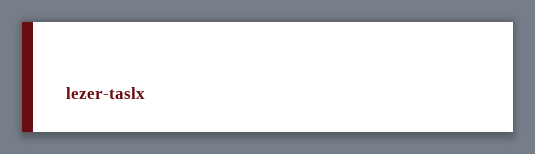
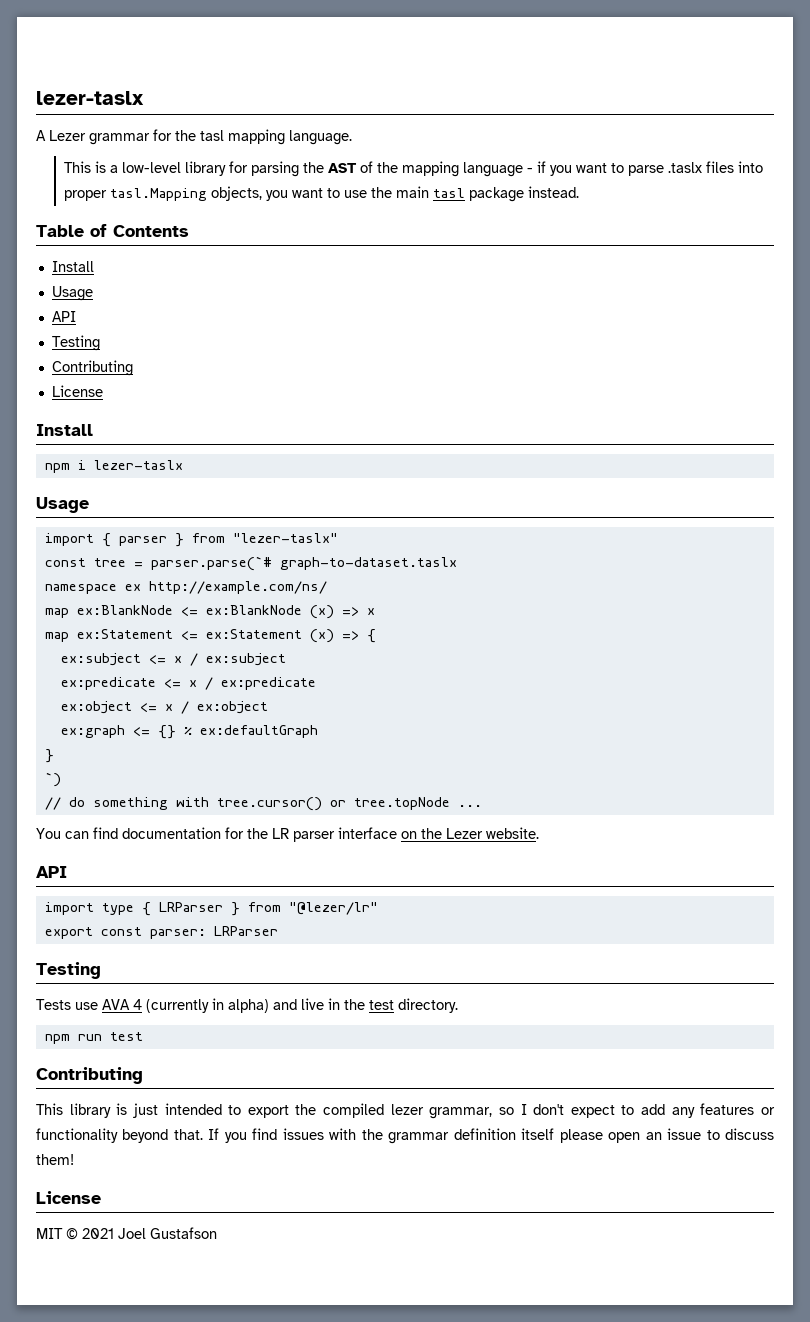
[66,87,145,99] lezer-taslx -> [36,91,144,105] [36,129,352,145] [64,161,764,177] [64,186,580,202] [36,224,189,237] [51,261,94,272] [51,286,93,301] [51,311,76,322] [51,335,100,351] [51,360,133,376] [51,385,103,397] [36,424,93,436] [44,460,183,473] [36,497,89,513] [44,533,338,547] [44,556,457,571] [44,581,327,594] [44,605,375,619] [44,629,376,643] [60,653,286,666] [60,677,316,690] [60,701,268,714] [60,725,318,739] [44,749,54,763] [44,772,61,787] [44,797,482,811] [36,827,539,842] [36,866,67,878] [44,902,378,916] [44,926,278,939] [36,962,101,979] [36,998,458,1013] [44,1032,143,1044] [36,1067,143,1084] [36,1103,776,1119] [36,1128,775,1144] [36,1154,74,1165] [36,1191,101,1204] [36,1227,217,1240] lezer-taslx // A Lezer grammar for the tasl mapping language. // This is a low-level library for parsing the AST of the mapping language - if you want to parse .taslx files into proper tasl.Mapping objects, you want to use the main tasl package instead. // Table of Contents // Install // Usage // API // Testing // Contributing // License // Install // npm i lezer-taslx // Usage // import { parser } from "lezer-taslx" // const tree = parser.parse(`# graph-to-dataset.taslx // namespace ex http://example.com/ns/ // map ex:BlankNode <= ex:BlankNode (x) => x // map ex:Statement <= ex:Statement (x) => { // ex:subject <= x / ex:subject // ex:predicate <= x / ex:predicate // ex:object <= x / ex:object // ex:graph <= {} % ex:defaultGraph // } // `) // // do something with tree.cursor() or tree.topNode ... // You can find documentation for the LR parser interface on the Lezer website. // API // import type { LRParser } from "@lezer/lr" // export const parser: LRParser // Testing // Tests use AVA 4 (currently in alpha) and live in the test directory. // npm run test // Contributing // This library is just intended to export the compiled lezer grammar, so I don't expect to add any features or functionality beyond that. If you find issues with the grammar definition itself please open an issue to discuss them! // License // MIT © 2021 Joel Gustafson

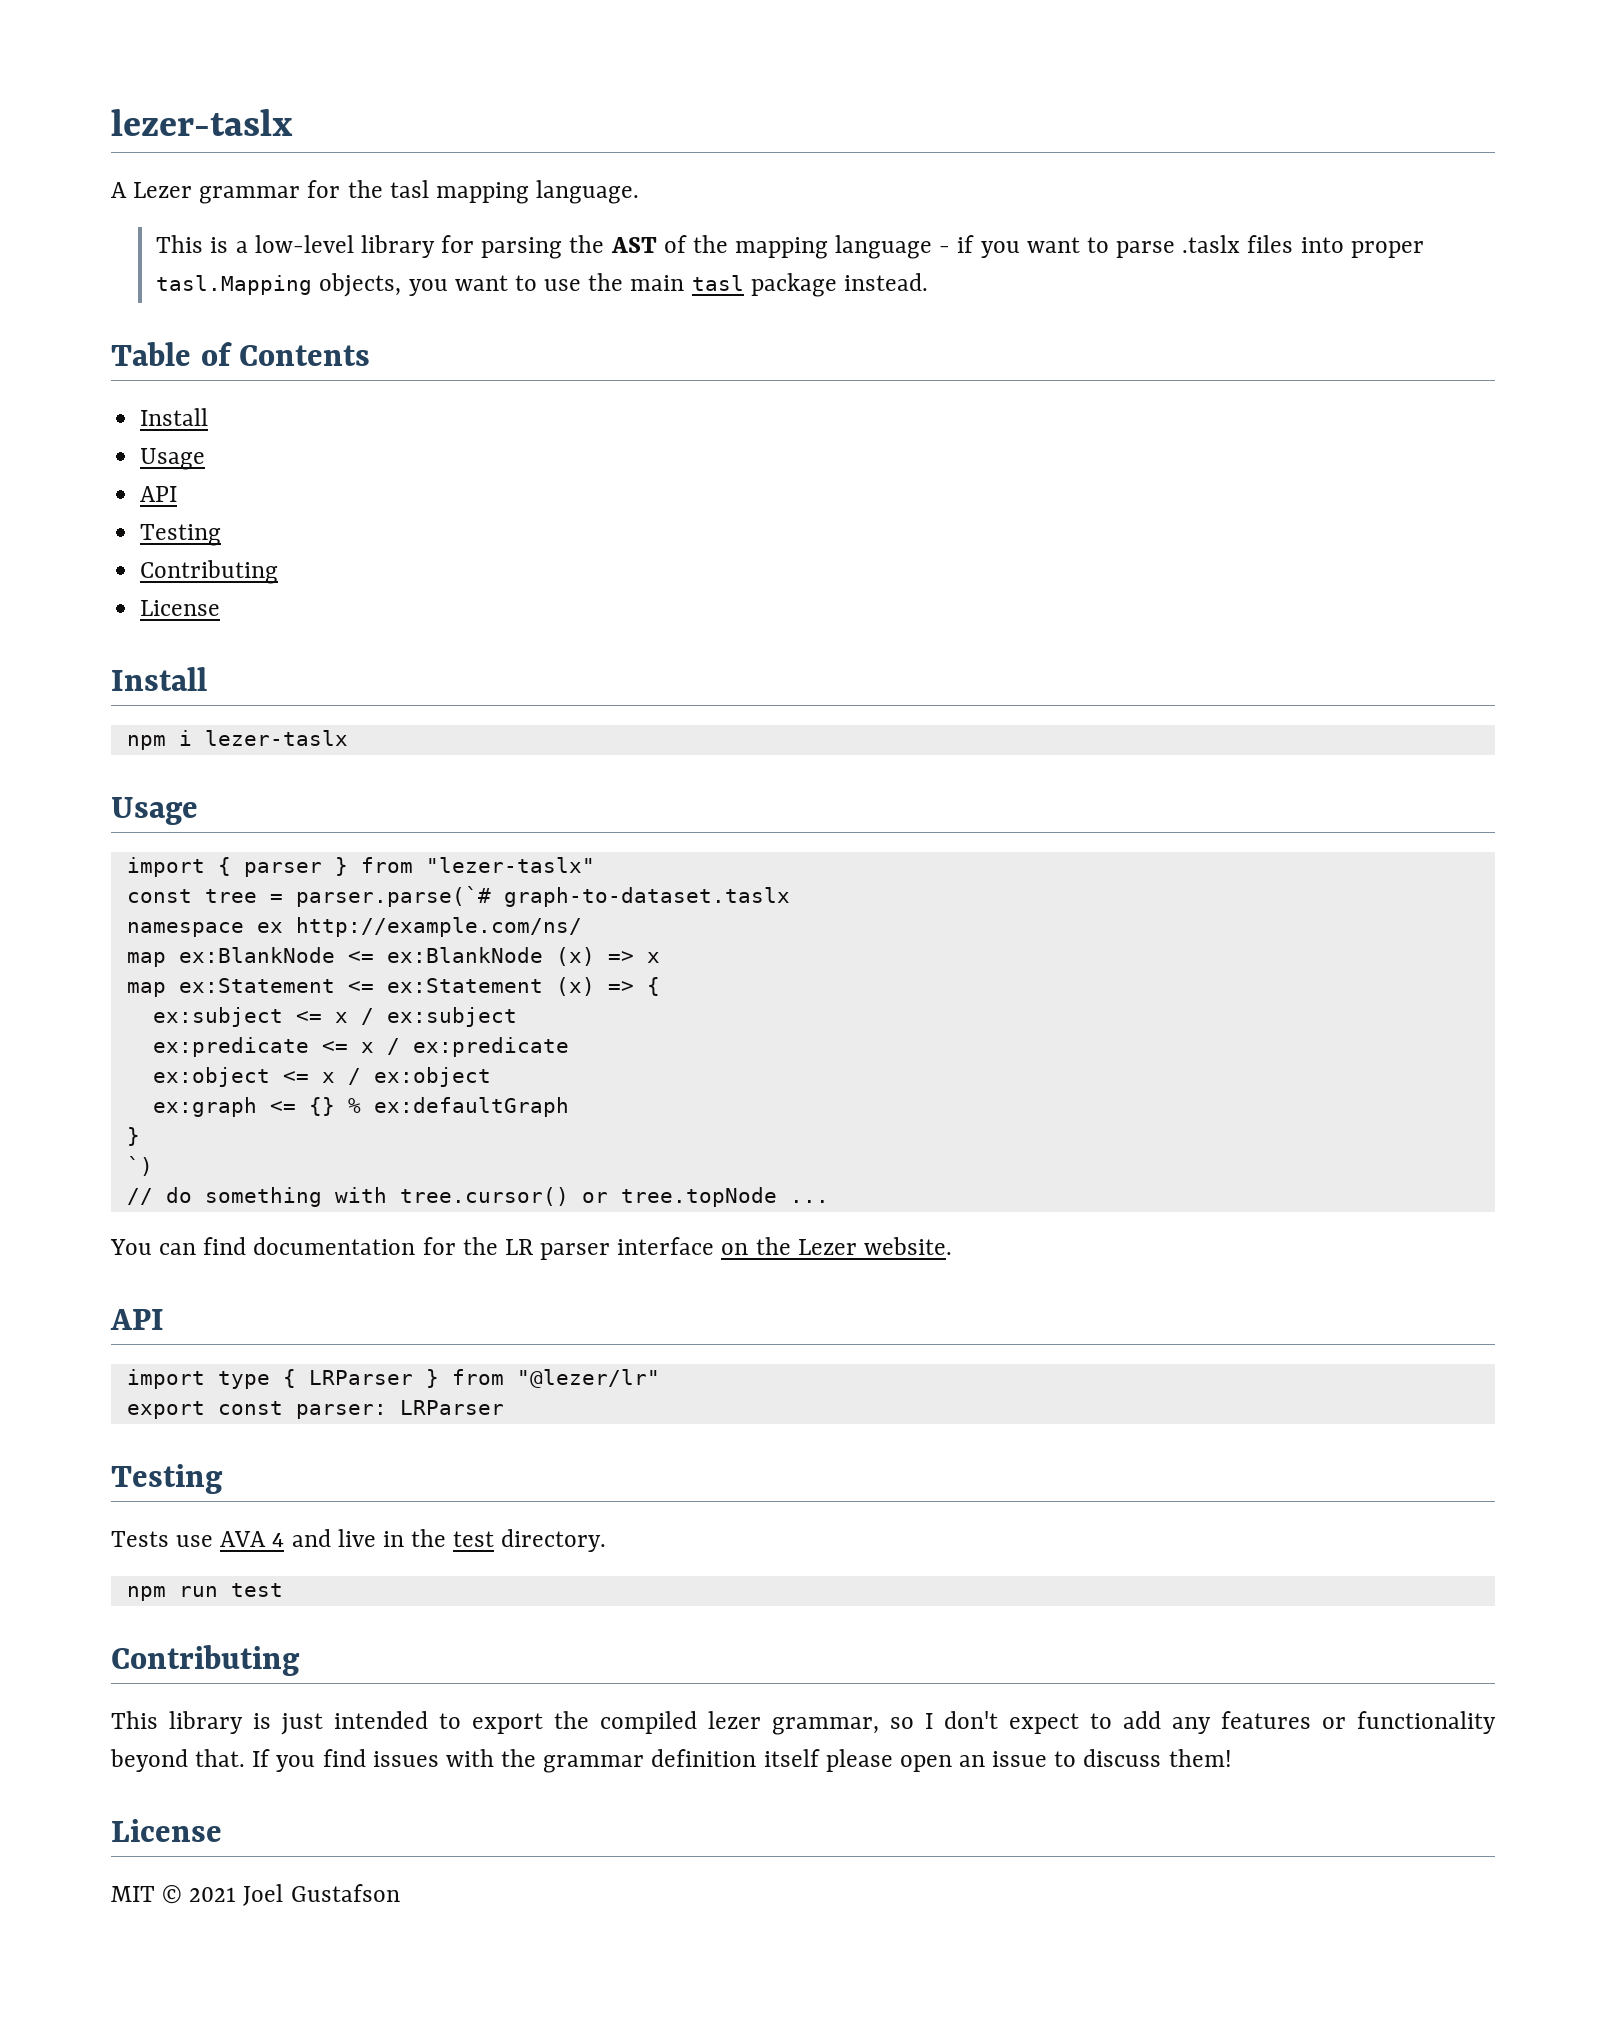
[146,998,269,1013] (currently in alpha) -> (285, 1540) none

